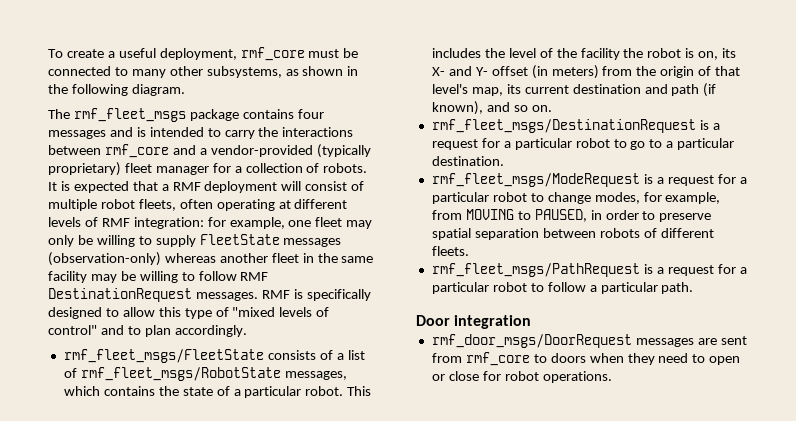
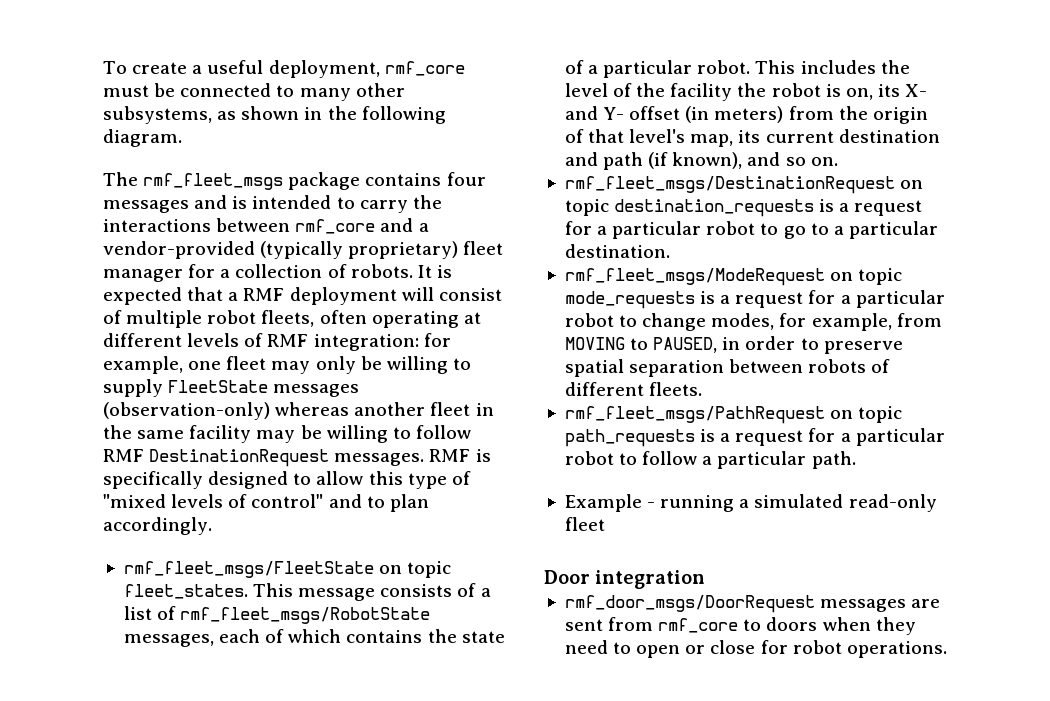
(264, 356) none -> [379,561,452,578] [123,583,376,601] on topic fleet_states. This message
(347, 375) none -> [219,629,285,643] each of
(696, 126) none -> [900,180,924,189] [564,199,815,217] on topic destination_requests
(640, 180) none -> [830,268,903,285] [564,291,695,309] on topic mode_requests
(640, 270) none -> [830,406,903,423] [564,429,695,447] on topic path_requests
(694, 288) none -> [564,494,937,512] [564,517,605,531] // Example - running a simulated read-only fleet

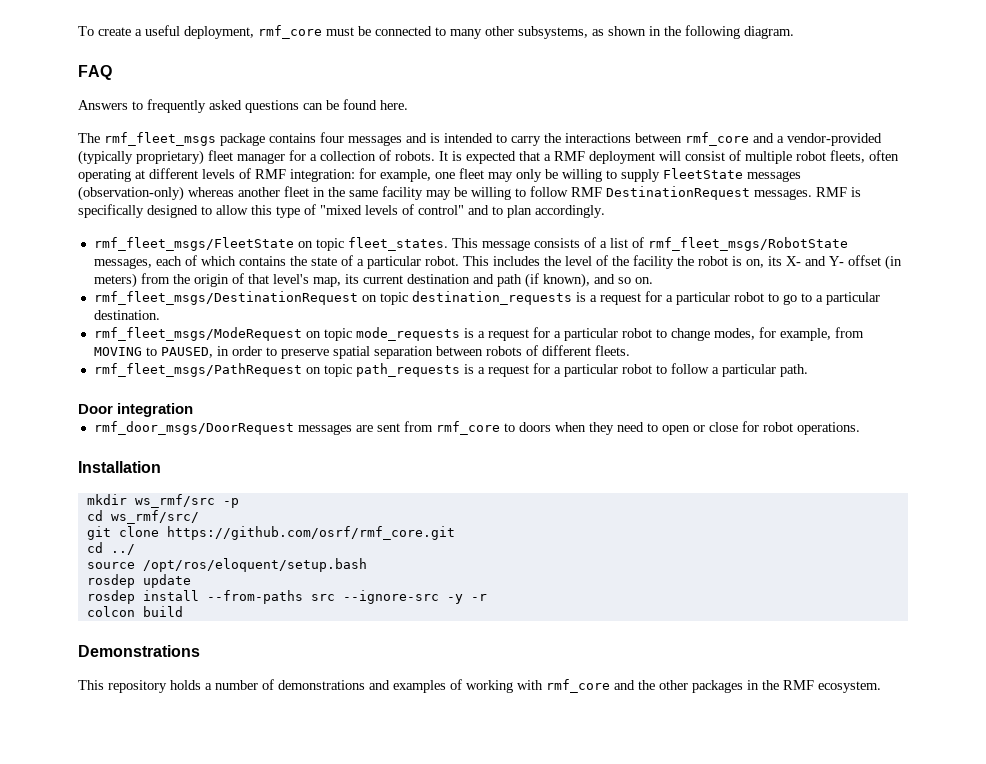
(182, 138) none -> [78,65,112,80] [78,99,408,113] // FAQ // Answers to frequently asked questions can be found here.
[564,494,937,512] [564,517,605,531] // Example - running a simulated read-only fleet -> (808, 370) none
(947, 649) none -> [78,461,161,473] [86,494,239,508] [86,510,199,524] [86,526,455,540] [86,542,135,555] [86,558,367,572] [86,574,191,588] [86,590,487,604] [86,606,183,617] [78,645,200,657] [78,679,881,693] // Installation // mkdir ws_rmf/src -p // cd ws_rmf/src/ // git clone https://github.com/osrf/rmf_core.git // cd ../ // source /opt/ros/eloquent/setup.bash // rosdep update // rosdep install --from-paths src --ignore-src -y -r // colcon build // Demonstrations // This repository holds a number of demonstrations and examples of working with rmf_core and the other packages in the RMF ecosystem.

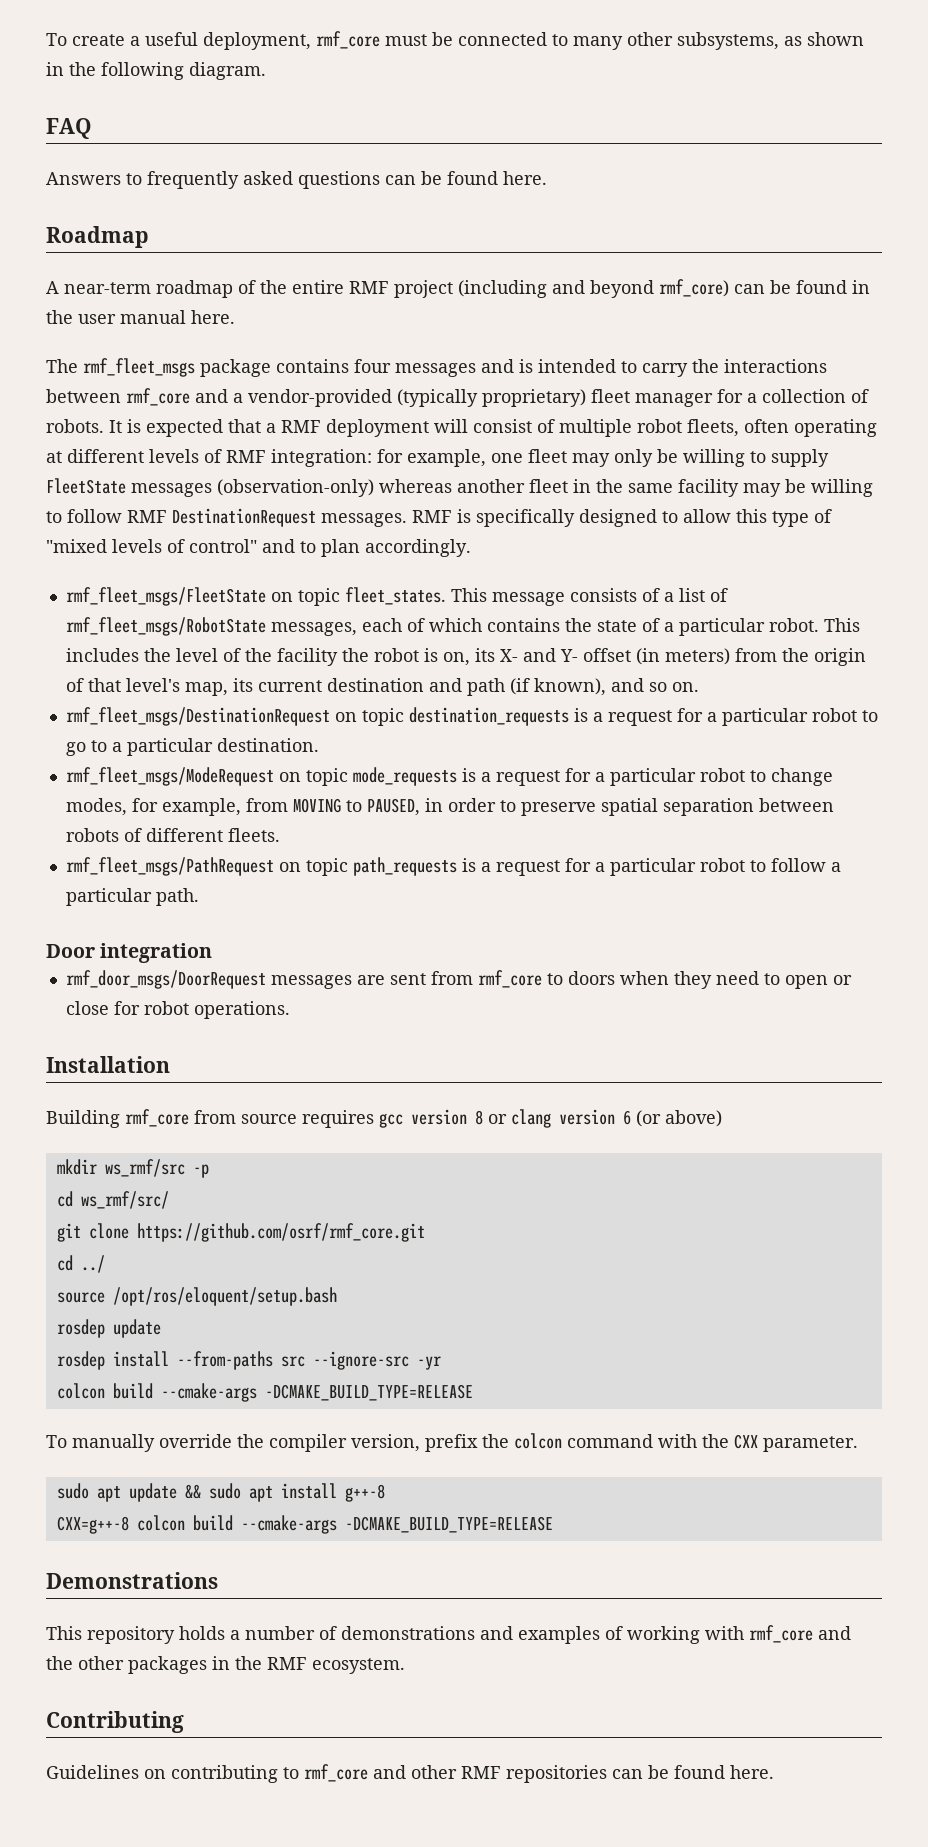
(408, 105) none -> [46,226,149,248] [46,279,870,298] [46,310,235,324] // Roadmap // A near-term roadmap of the entire RMF project (including and beyond rmf_core) can be found in the user manual here.
(161, 467) none -> [46,1109,722,1128] // Building rmf_core from source requires gcc version 8 or clang version 6 (or above)
[446,594,487,604] [86,606,183,617] -y -r // colcon build -> [416,1356,441,1370] [56,1383,473,1402] [46,1433,858,1452] [56,1483,385,1502] [56,1515,553,1534] -yr // colcon build --cmake-args -DCMAKE_BUILD_TYPE=RELEASE // To manually override the compiler version, prefix the colcon command with the CXX parameter. // sudo apt update && sudo apt install g++-8 // CXX=g++-8 colcon build --cmake-args -DCMAKE_BUILD_TYPE=RELEASE
(881, 687) none -> [46,1711,184,1733] [46,1764,774,1783] // Contributing // Guidelines on contributing to rmf_core and other RMF repositories can be found here.

